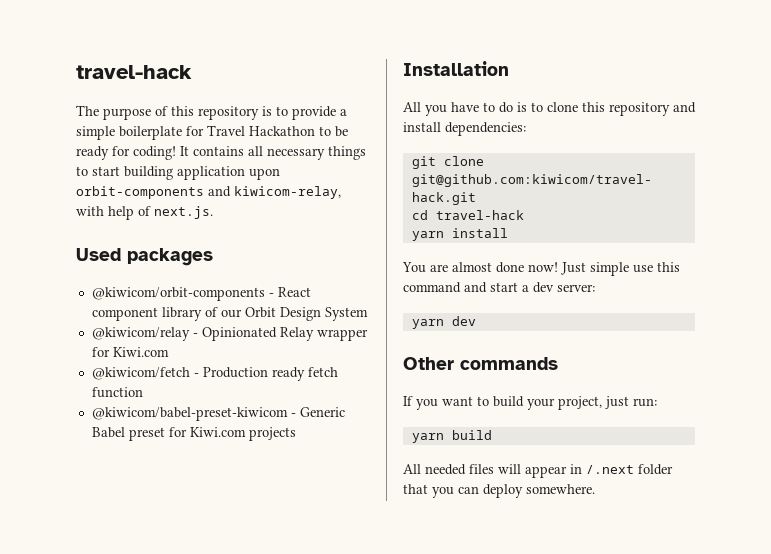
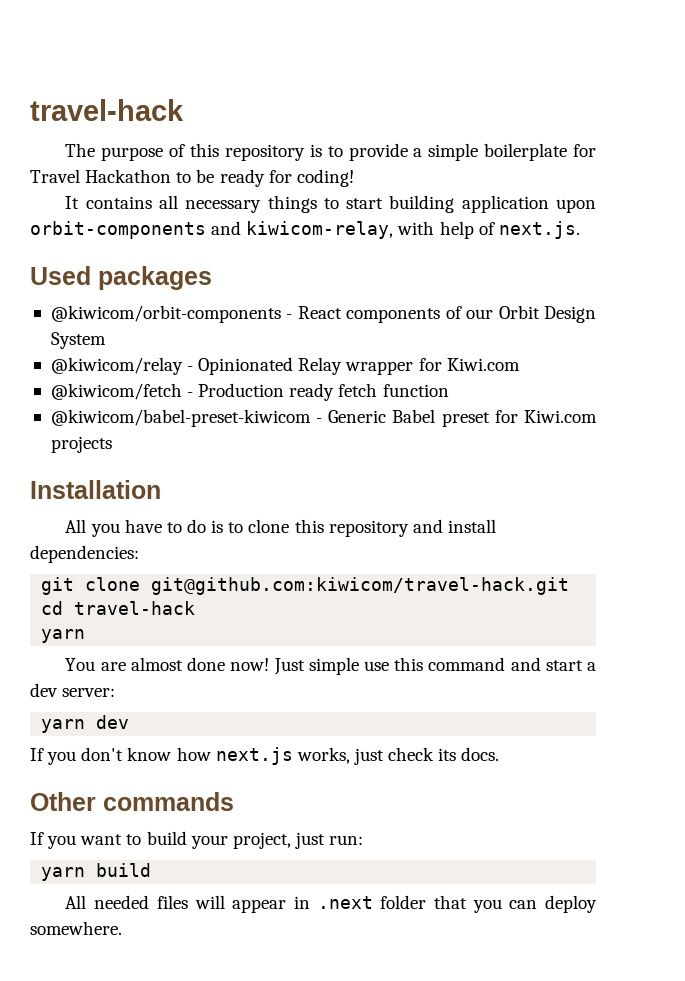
(176, 153) none -> (354, 178) //
[91,307,202,321] component library -> [346,308,441,323] components
[451,228,508,238] install -> (86, 636) none
(476, 321) none -> [30,747,500,765] // If you don't know how next.js works, just check its docs.
[586,465,634,474] /.next -> [317,896,373,909] .next

